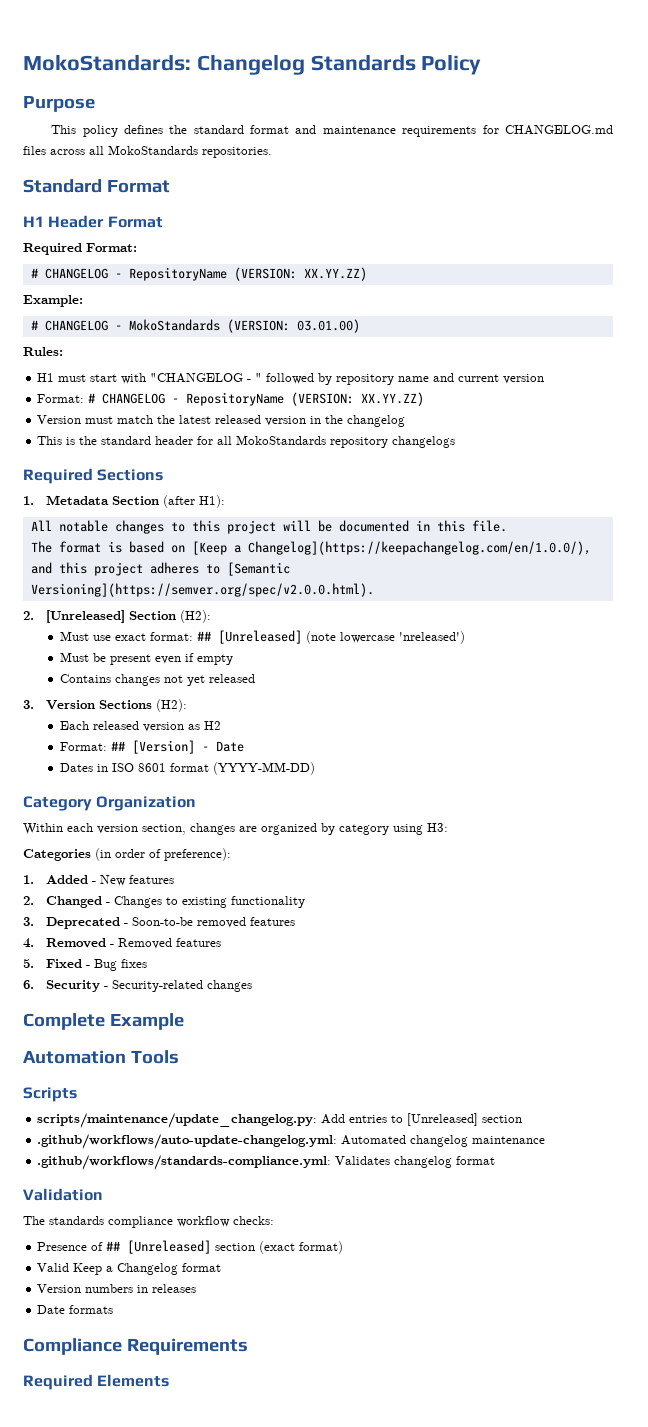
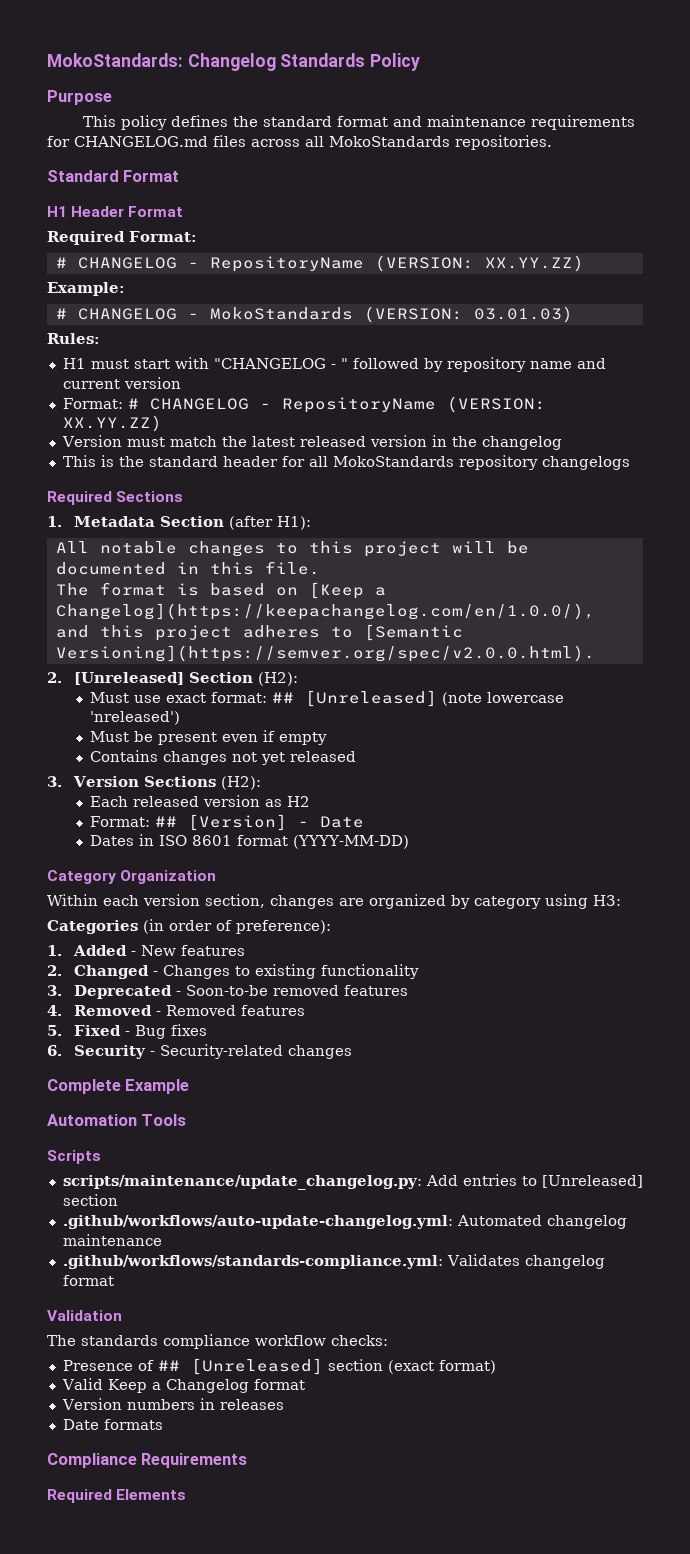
[296,319,360,333] 03.01.00) -> [473,306,573,323] 03.01.03)

